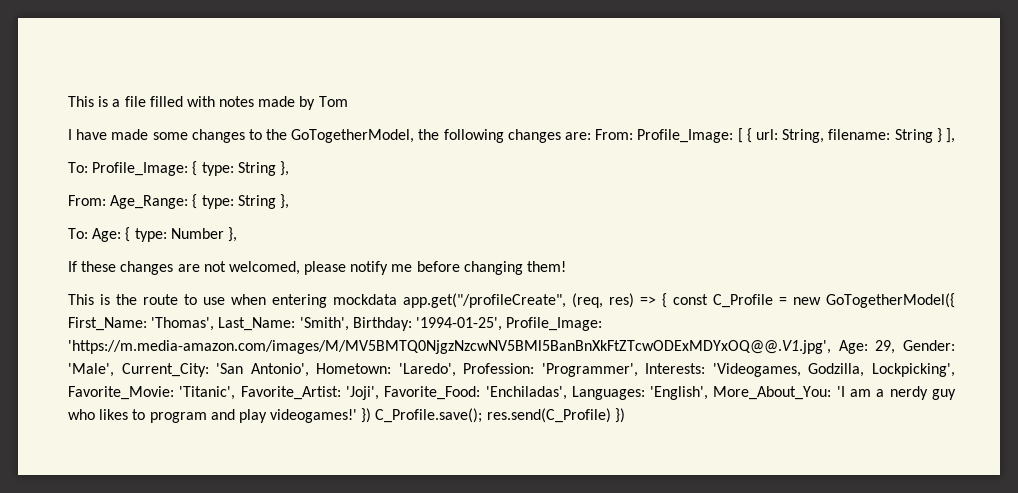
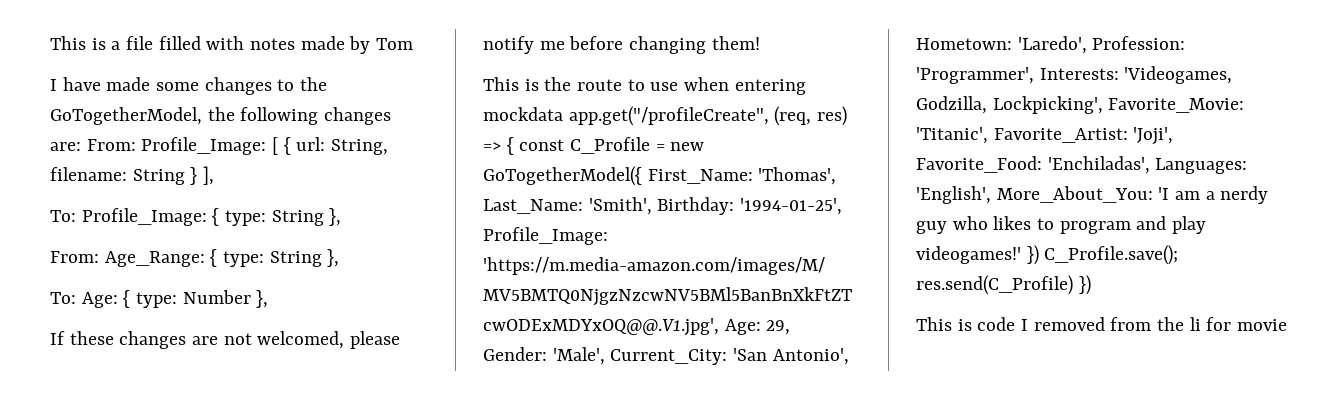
(625, 415) none -> [916,317,1288,331] // This is code I removed from the li for movie

